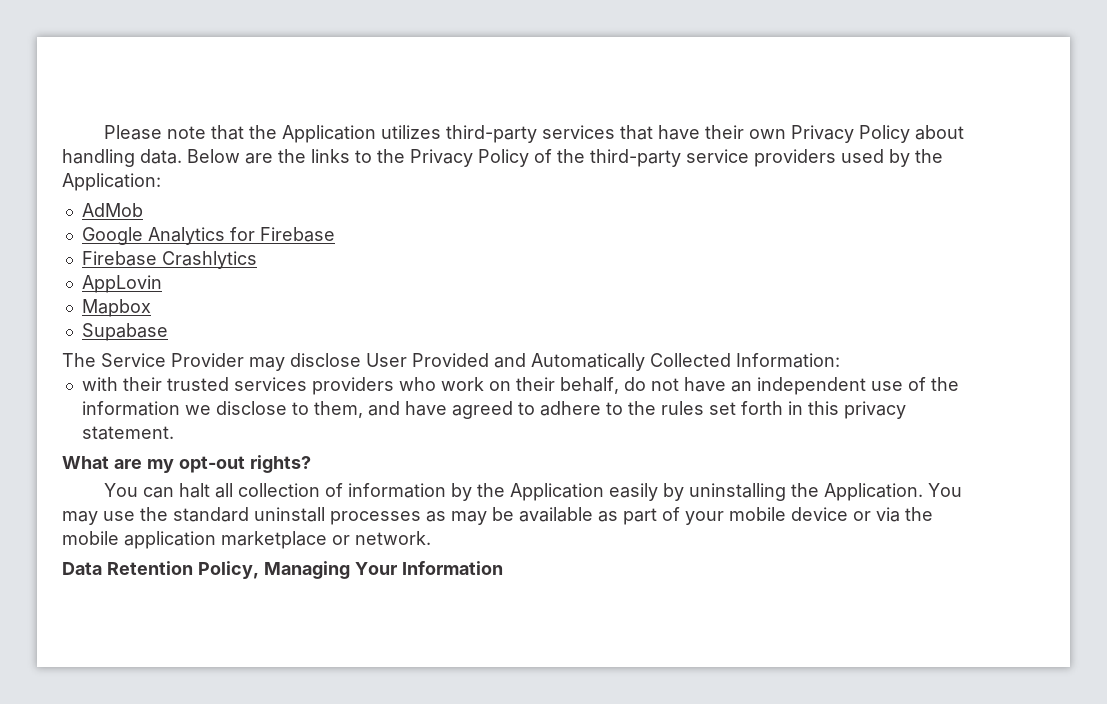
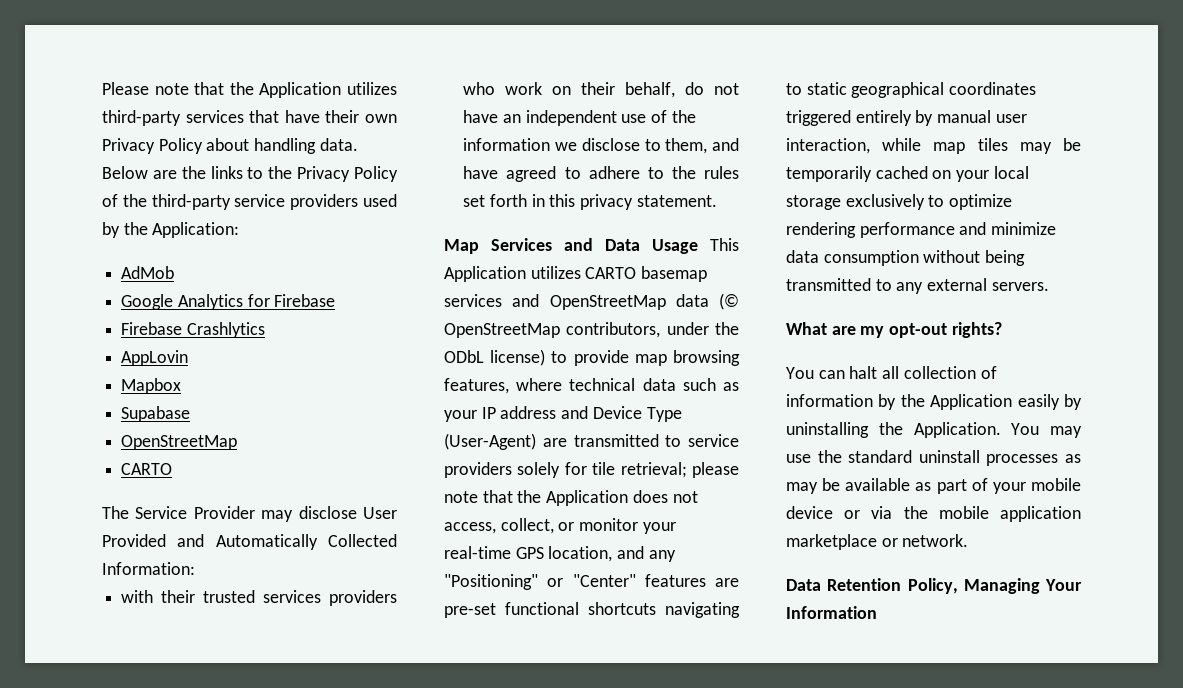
(168, 332) none -> [121,435,238,450] [121,463,173,475] // OpenStreetMap // CARTO
(174, 433) none -> [444,238,739,254] [444,266,708,282] [444,293,739,310] [444,322,739,338] [444,349,740,366] [444,378,739,394] [444,406,682,422] [444,433,739,450] [444,462,739,478] [444,490,698,506] [444,518,676,534] [444,546,676,562] [444,574,739,590] [444,602,740,618] [786,82,1037,98] [786,110,1027,126] [786,138,1081,154] [786,166,1029,182] [786,194,1013,210] [786,222,1057,238] [786,250,1026,266] [786,278,1049,294] // Map Services and Data Usage This Application utilizes CARTO basemap services and OpenStreetMap data (© OpenStreetMap contributors, under the ODbL license) to provide map browsing features, where technical data such as your IP address and Device Type (User-Agent) are transmitted to service providers solely for tile retrieval; please note that the Application does not access, collect, or monitor your real-time GPS location, and any "Positioning" or "Center" features are pre-set functional shortcuts navigating to static geographical coordinates triggered entirely by manual user interaction, while map tiles may be temporarily cached on your local storage exclusively to optimize rendering performance and minimize data consumption without being transmitted to any external servers.

